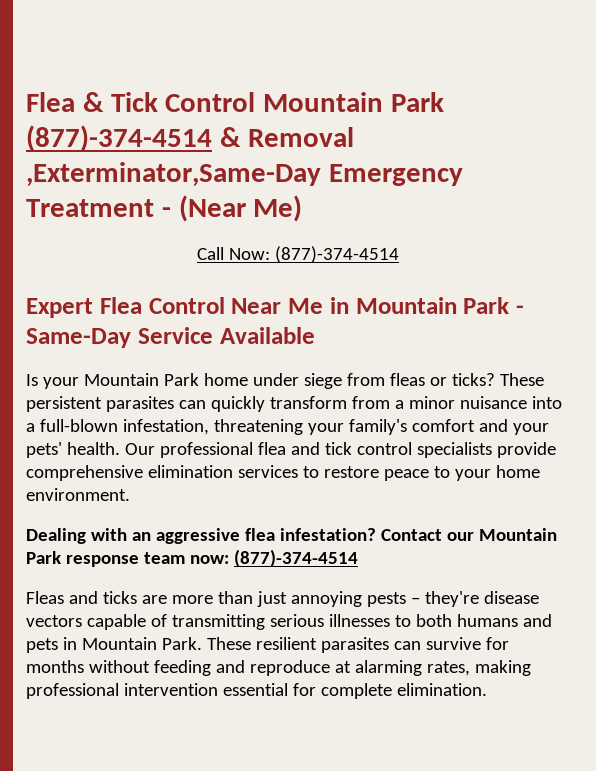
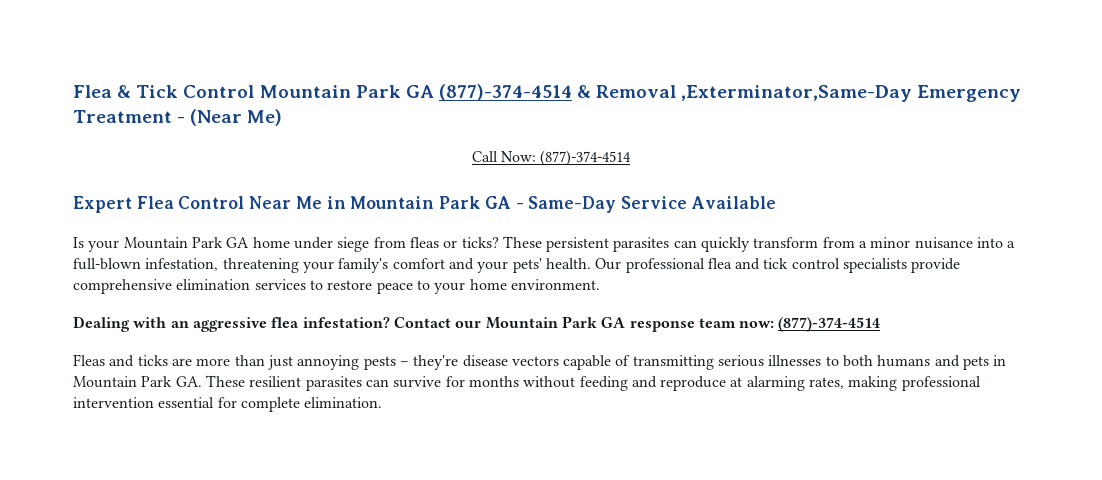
(445, 102) none -> [405,85,434,98] GA
(510, 305) none -> [484,196,511,209] GA
(199, 379) none -> [226,237,250,248] GA
(61, 557) none -> [601,317,626,328] GA
[161,637,202,650] Park. -> [141,376,202,387] Park GA.

